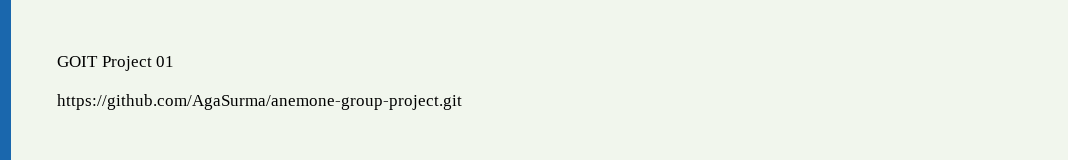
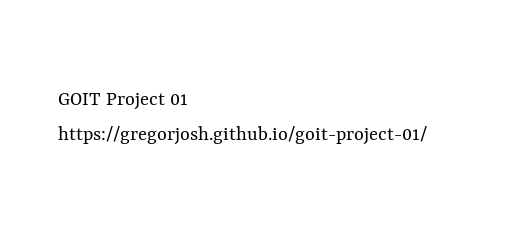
[57,94,462,110] https://github.com/AgaSurma/anemone-group-project.git -> [58,126,427,145] https://gregorjosh.github.io/goit-project-01/

